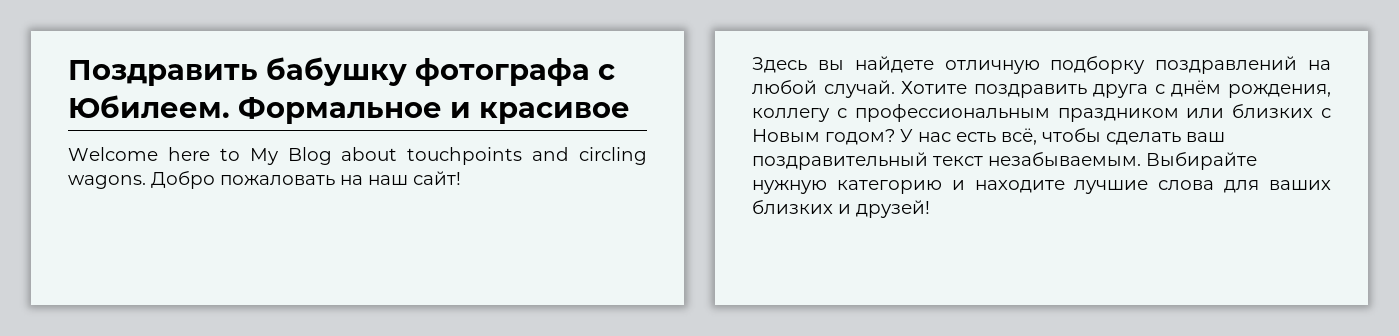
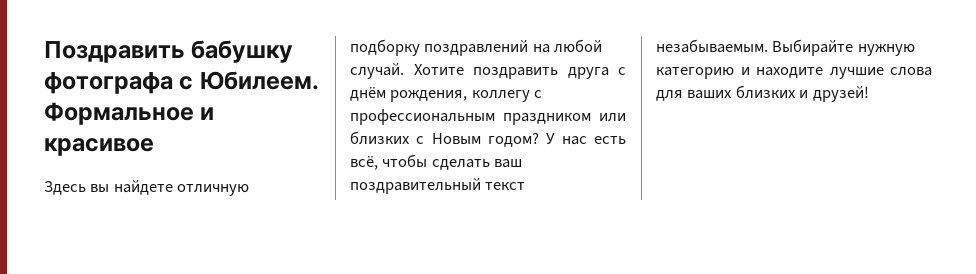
[68,147,647,165] [68,171,461,189] // Welcome here to My Blog about touchpoints and circling wagons. Добро пожаловать на наш сайт! -> (154, 147) none

